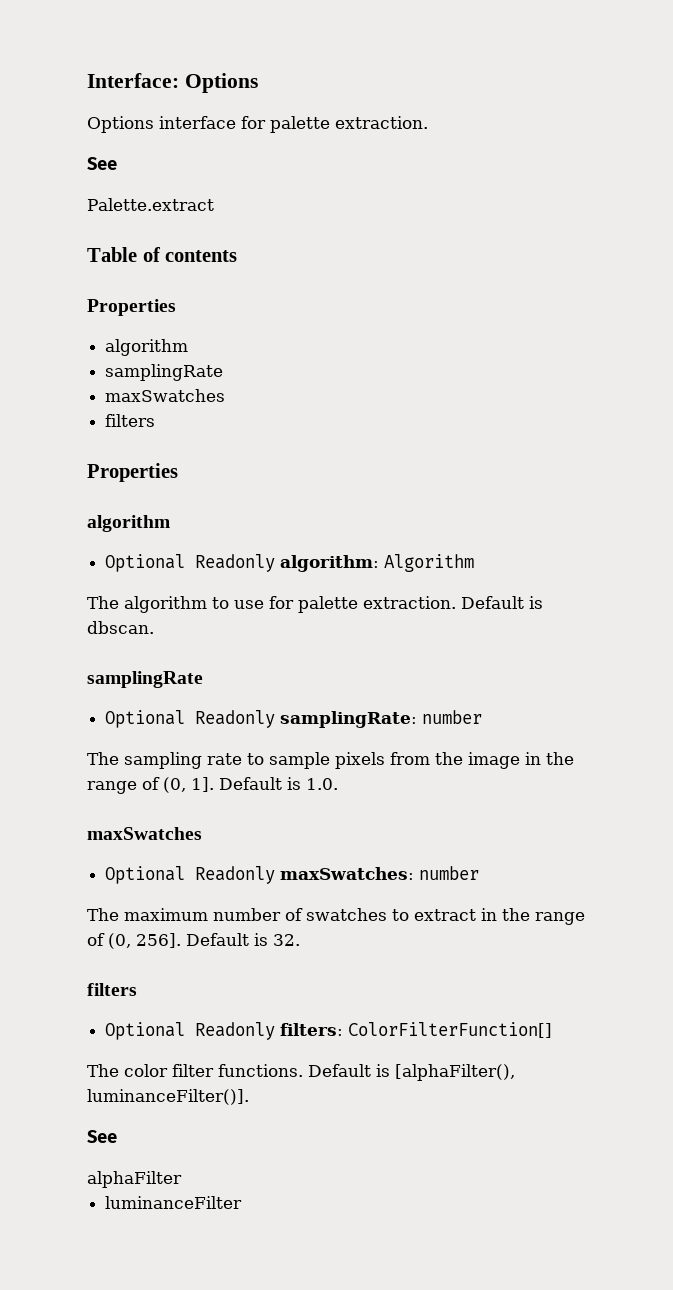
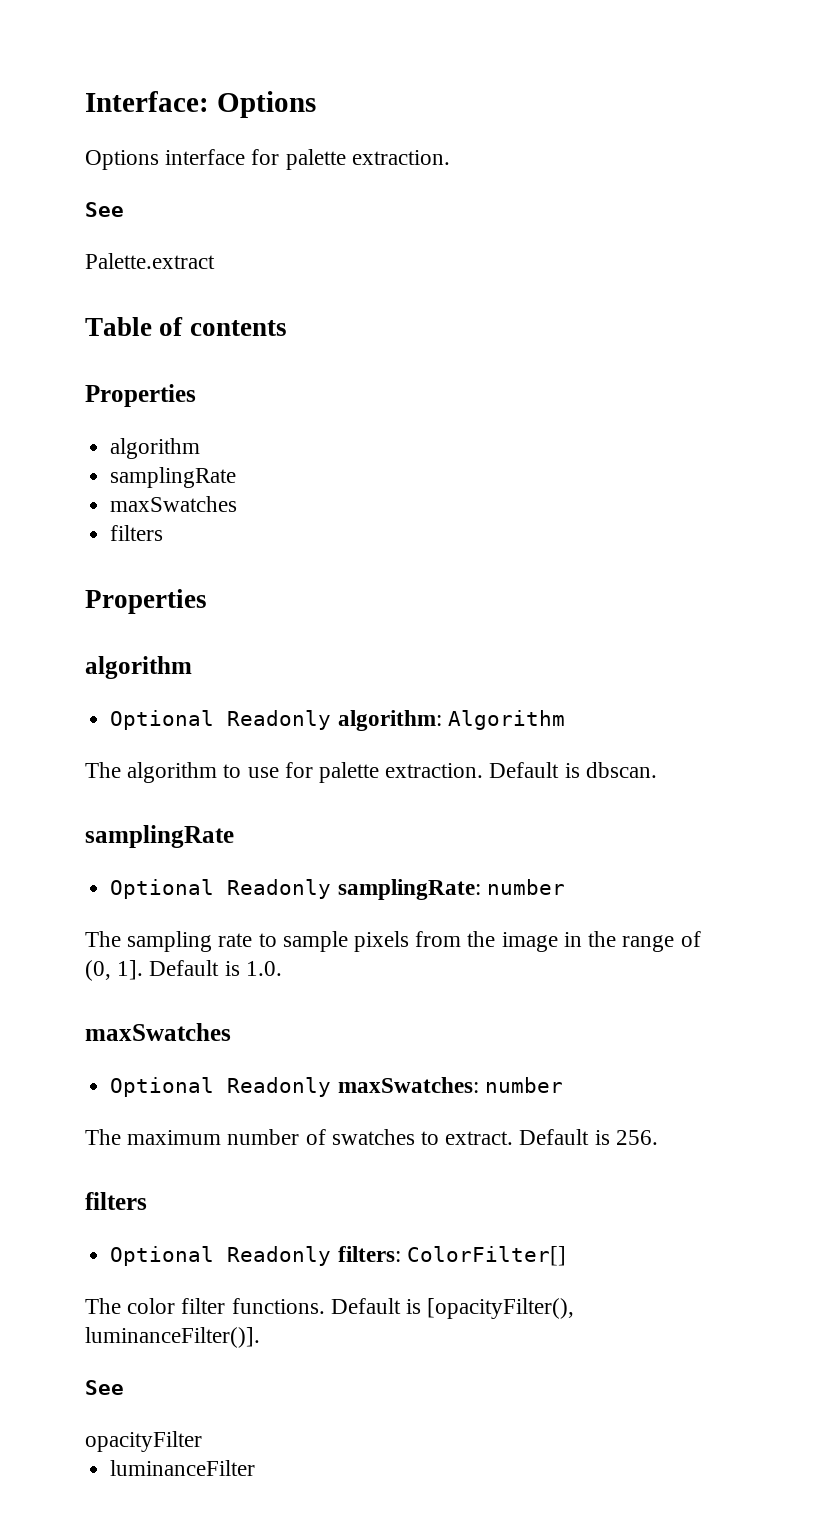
[414,908,585,925] [87,933,300,949] extract in the range of (0, 256]. Default is 32. -> [445,1129,658,1145] extract. Default is 256.
[348,1022,553,1038] ColorFilterFunction[] -> [406,1246,566,1266] ColorFilter[]
[395,1064,515,1081] [alphaFilter(), -> [427,1298,575,1319] [opacityFilter(),
[87,1171,182,1188] alphaFilter -> [85,1431,202,1452] opacityFilter

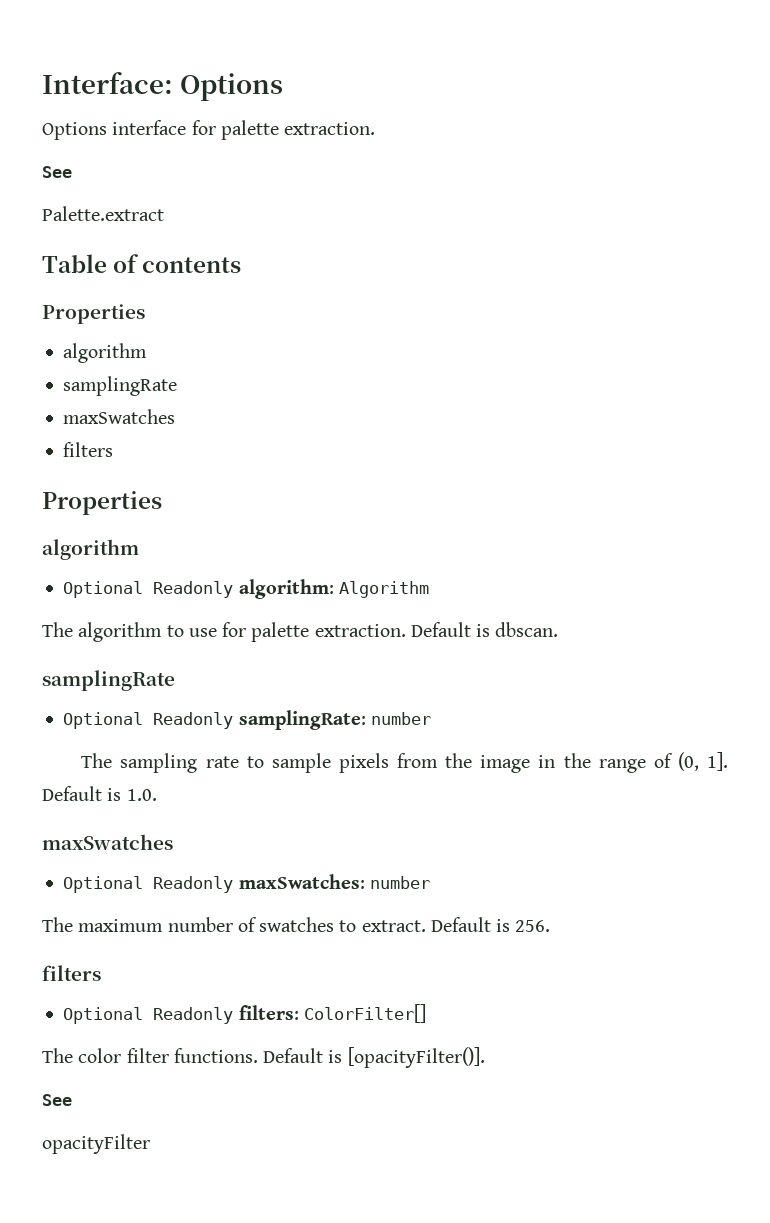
[427,1298,575,1319] [85,1327,260,1348] [opacityFilter(), luminanceFilter()]. -> [347,1047,485,1068] [opacityFilter()].
[110,1460,256,1476] // luminanceFilter -> (150, 1144) none

